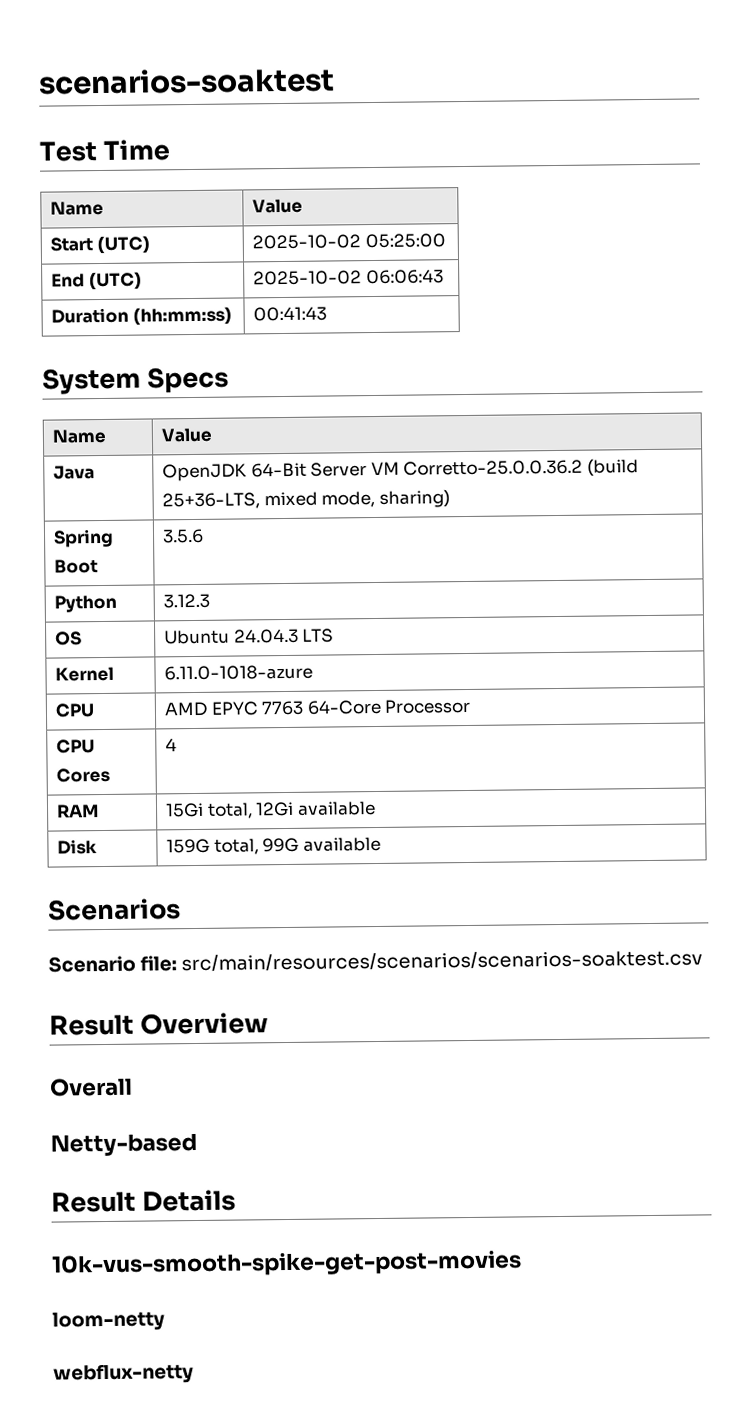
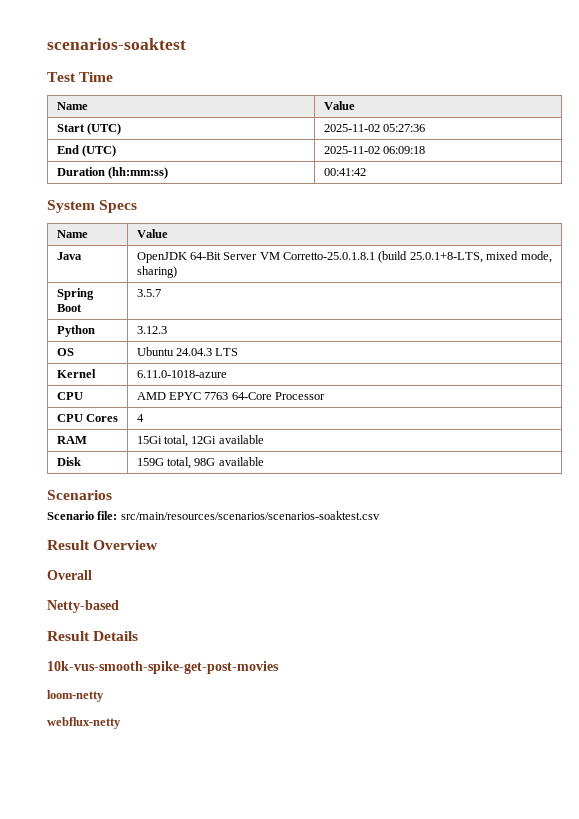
[252,233,446,250] 2025-10-02 05:25:00 -> [323,124,425,132] 2025-11-02 05:27:36
[253,269,444,286] 2025-10-02 06:06:43 -> [323,146,425,154] 2025-11-02 06:09:18
[253,306,328,322] 00:41:43 -> [323,168,366,176] 00:41:42
[403,458,640,477] [162,492,261,510] Corretto-25.0.0.36.2 (build 25+36-LTS, -> [283,251,483,263] Corretto-25.0.1.8.1 (build 25.0.1+8-LTS,
[162,528,205,544] 3.5.6 -> [136,289,161,297] 3.5.7
[262,837,300,853] 99G -> [194,458,216,466] 98G

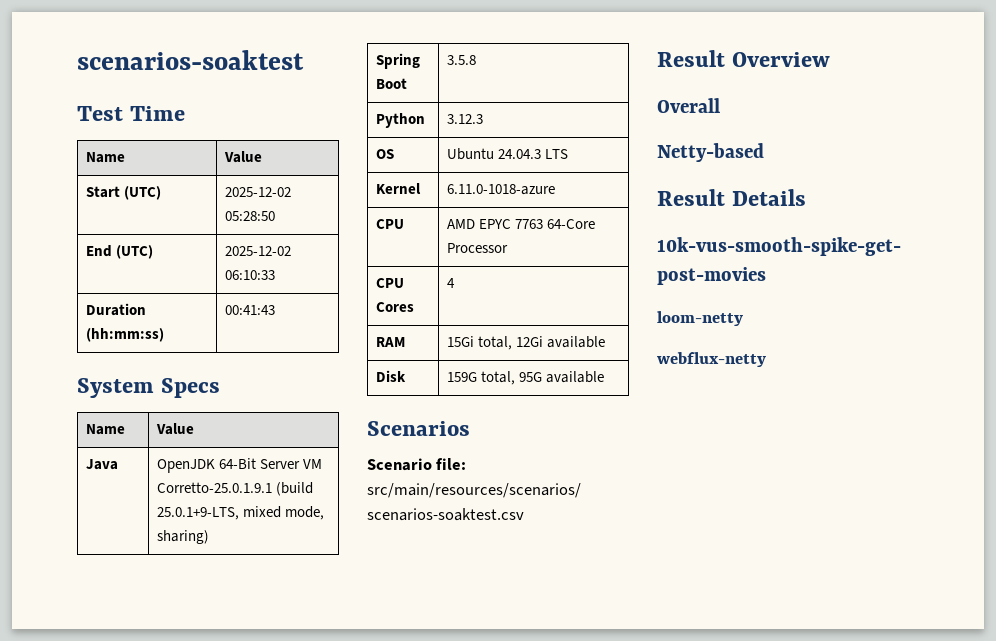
[323,124,425,132] 2025-11-02 05:27:36 -> [224,187,291,197] [224,211,275,221] 2025-12-02 05:28:50
[323,146,425,154] 2025-11-02 06:09:18 -> [224,246,291,256] [224,270,275,280] 2025-12-02 06:10:33
[323,168,366,176] 00:41:42 -> [224,305,275,315] 00:41:43
[283,251,483,263] Corretto-25.0.1.8.1 (build 25.0.1+8-LTS, -> [156,482,313,496] [156,507,239,520] Corretto-25.0.1.9.1 (build 25.0.1+9-LTS,
[136,289,161,297] 3.5.7 -> [446,55,476,65] 3.5.8
[194,458,216,466] 98G -> [518,372,542,382] 95G

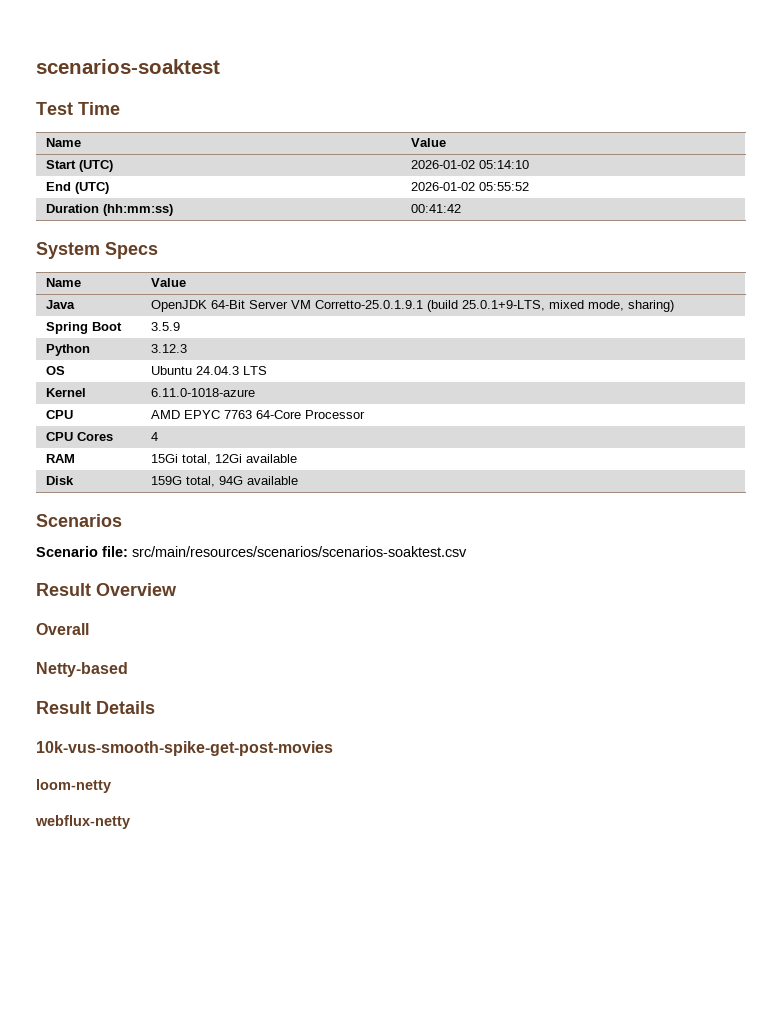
[224,187,291,197] [224,211,275,221] 2025-12-02 05:28:50 -> [410,160,529,169] 2026-01-02 05:14:10
[224,246,291,256] [224,270,275,280] 2025-12-02 06:10:33 -> [410,182,529,191] 2026-01-02 05:55:52
[224,305,275,315] 00:41:43 -> [410,204,461,213] 00:41:42
[446,55,476,65] 3.5.8 -> [150,322,180,331] 3.5.9
[518,372,542,382] 95G -> [218,476,243,485] 94G

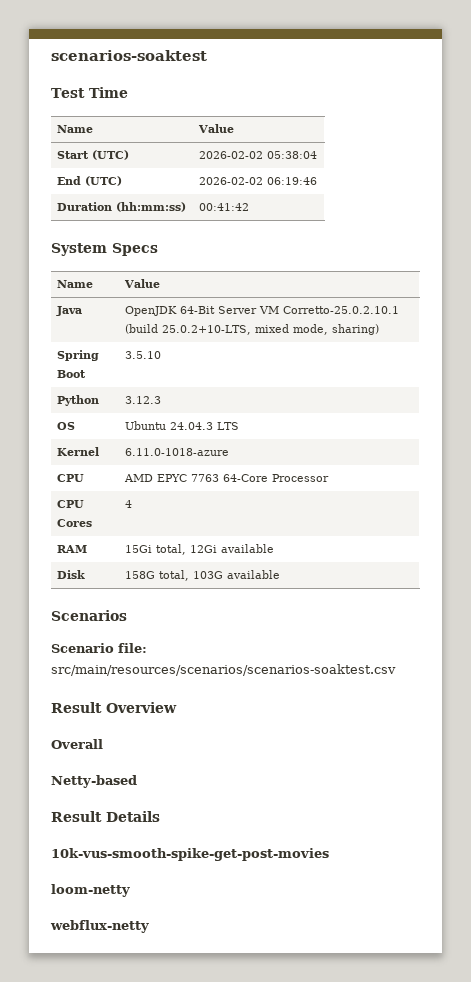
[410,160,529,169] 2026-01-02 05:14:10 -> [199,151,318,159] 2026-02-02 05:38:04
[410,182,529,191] 2026-01-02 05:55:52 -> [199,177,318,185] 2026-02-02 06:19:46
[314,300,545,312] Corretto-25.0.1.9.1 (build 25.0.1+9-LTS, -> [283,306,400,314] [125,324,252,335] Corretto-25.0.2.10.1 (build 25.0.2+10-LTS,
[150,322,180,331] 3.5.9 -> [125,351,162,359] 3.5.10
[150,476,243,487] 159G total, 94G -> [125,570,224,581] 158G total, 103G

